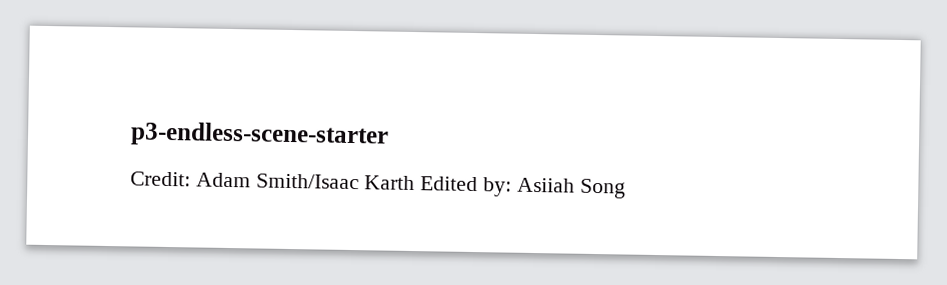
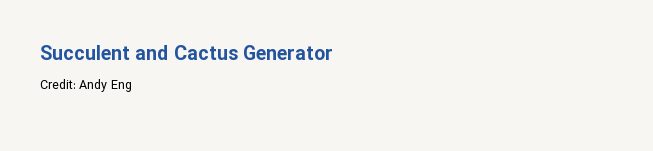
[130,121,389,149] [130,171,626,199] p3-endless-scene-starter // Credit: Adam Smith/Isaac Karth Edited by: Asiiah Song -> [40,45,333,60] [40,79,132,92] Succulent and Cactus Generator // Credit: Andy Eng

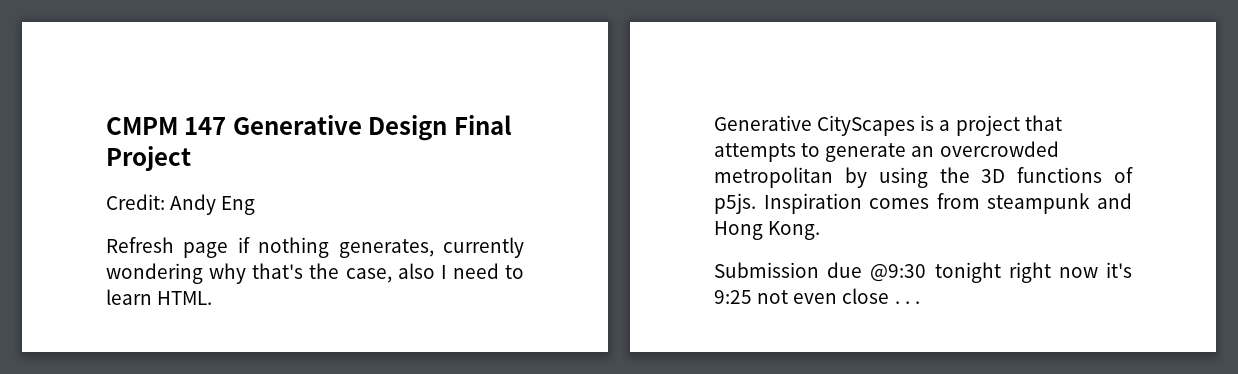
[40,45,333,60] [40,79,132,92] Succulent and Cactus Generator // Credit: Andy Eng -> [106,115,512,141] [106,146,191,171] [106,194,256,215] [106,237,524,258] [106,263,524,284] [106,289,213,305] [714,115,1062,136] [714,141,1059,162] [714,167,1133,188] [714,193,1132,214] [714,221,821,240] [714,262,1132,283] [714,288,920,304] CMPM 147 Generative Design Final Project // Credit: Andy Eng // Refresh page if nothing generates, currently wondering why that's the case, also I need to learn HTML. // Generative CityScapes is a project that attempts to generate an overcrowded metropolitan by using the 3D functions of p5js. Inspiration comes from steampunk and Hong Kong. // Submission due @9:30 tonight right now it's 9:25 not even close . . .

